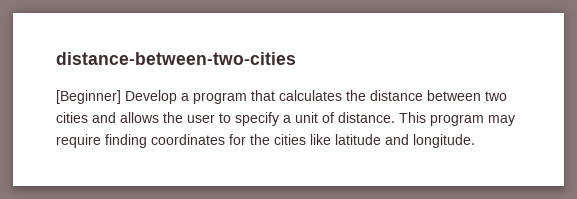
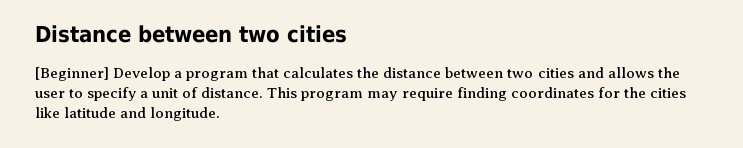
[56,52,296,65] distance-between-two-cities -> [35,25,347,43] Distance between two cities

